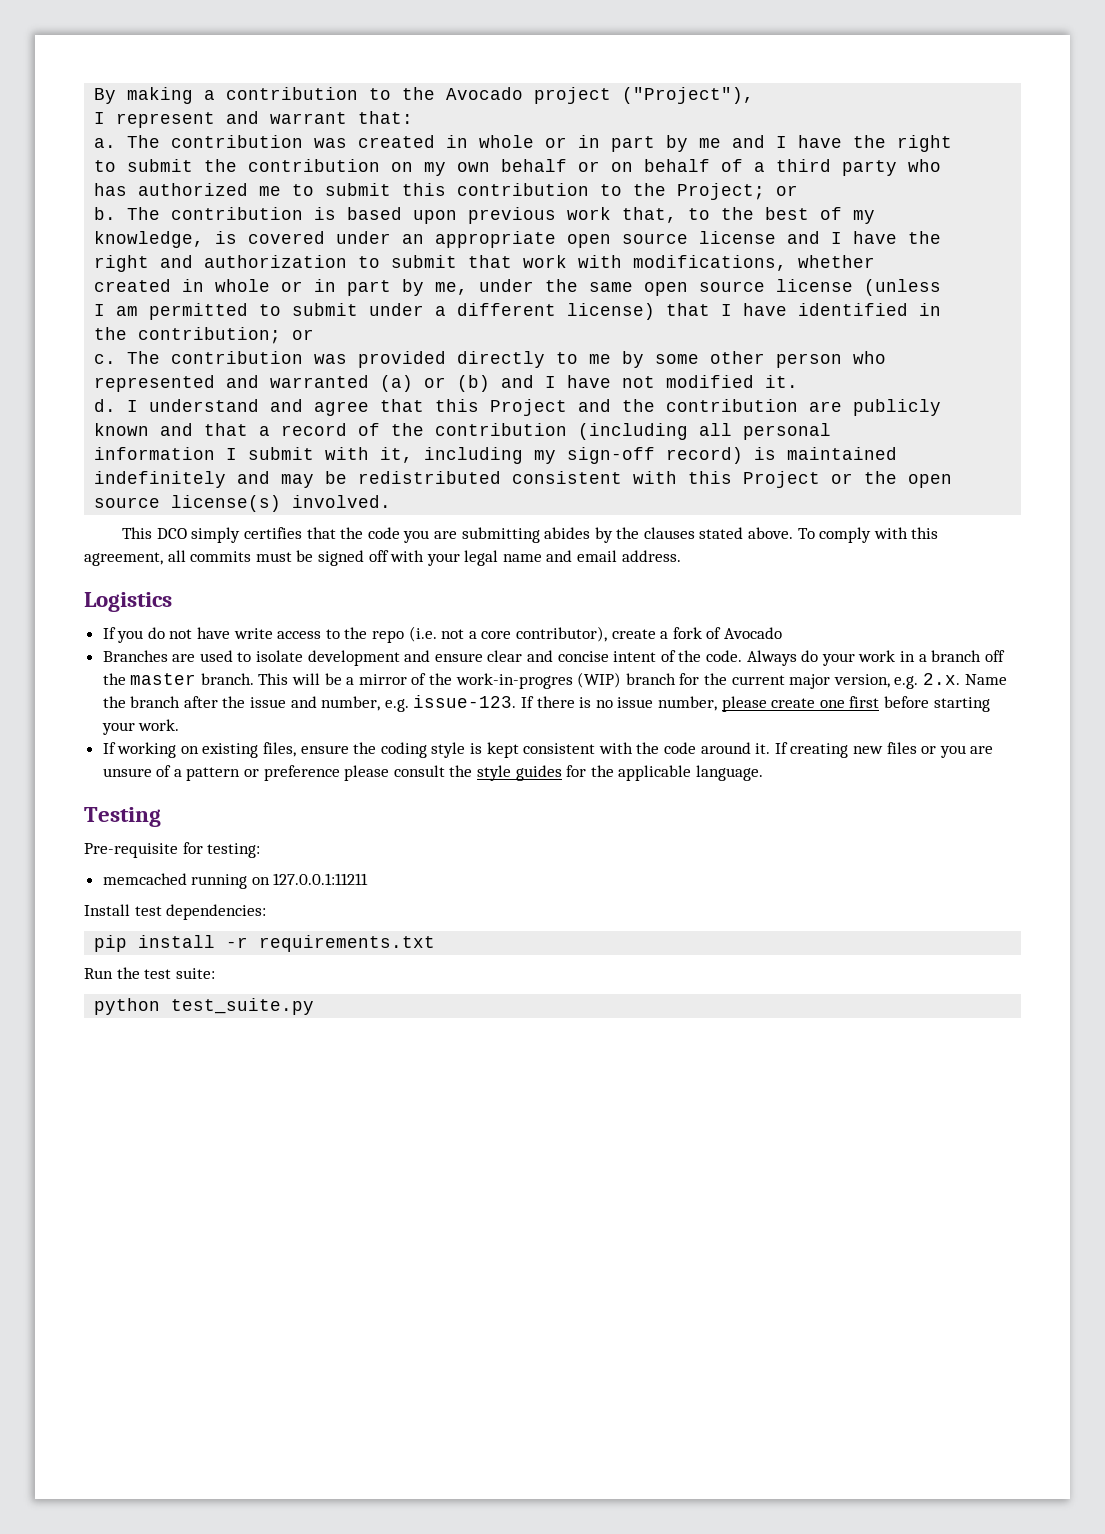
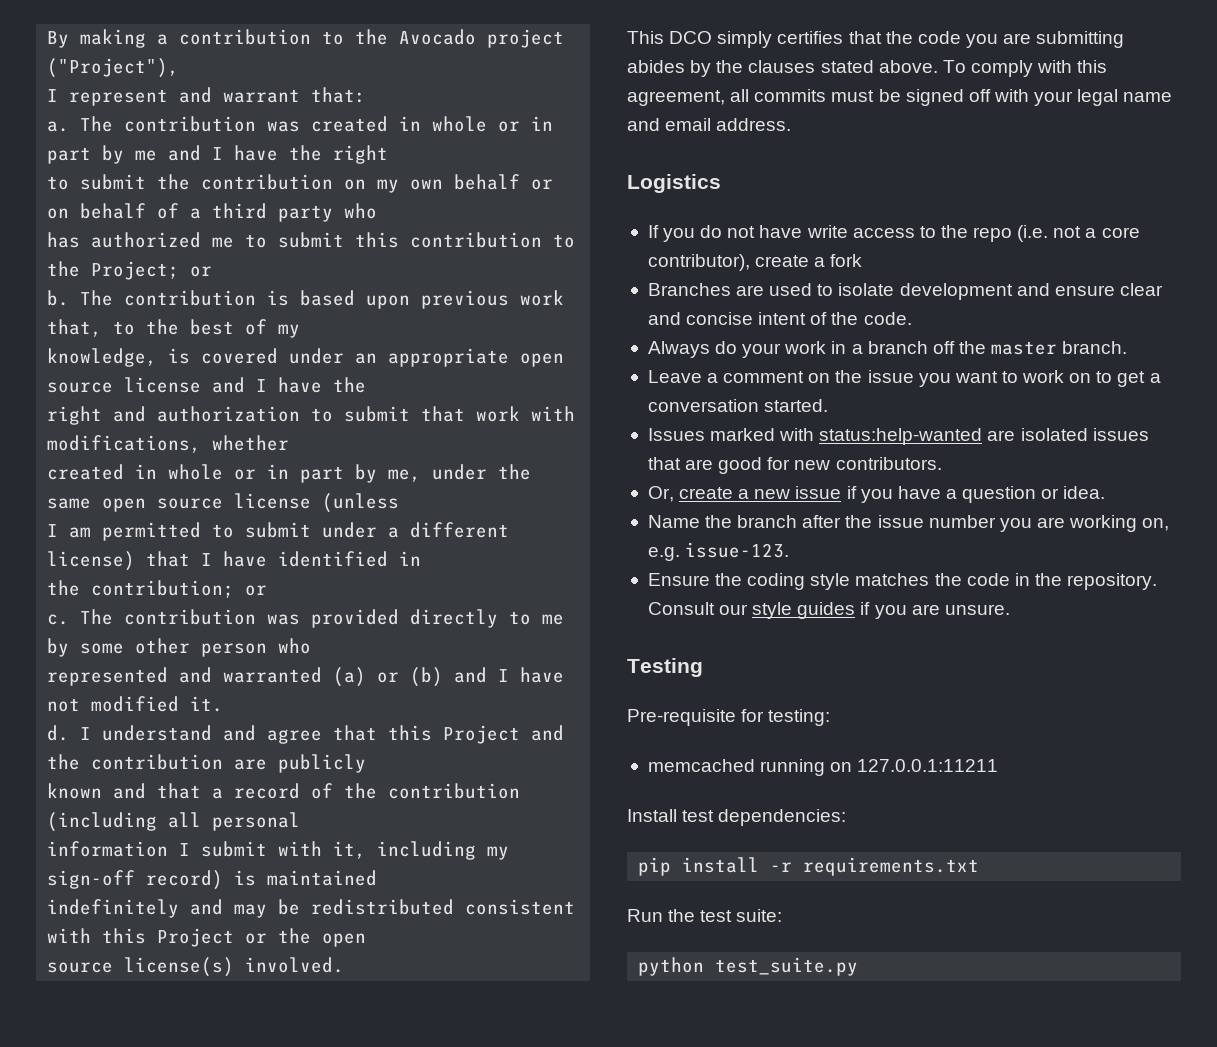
[706,627,782,639] of Avocado -> (863, 260) none
(742, 656) none -> (912, 318) //
[258,672,960,689] This will be a mirror of the work-in-progres (WIP) branch for the current major version, e.g. 2.x. -> [647,370,1161,387] [647,399,829,412] [647,428,1149,445] [647,457,942,474] [647,486,1106,503] // Leave a comment on the issue you want to work on to get a conversation started. // Issues marked with status:help-wanted are isolated issues that are good for new contributors. // Or, create a new issue if you have a question or idea. //
[290,695,990,712] [101,719,180,735] [102,742,994,758] [102,765,763,781] and number, e.g. issue-123. If there is no issue number, please create one first before starting your work. // If working on existing files, ensure the coding style is kept consistent with the code around it. If creating new files or you are unsure of a pattern or preference please consult the style guides for the applicable language. -> [928,515,1170,532] [647,542,790,561] [647,573,1158,590] [647,602,1010,619] number you are working on, e.g. issue-123. // Ensure the coding style matches the code in the repository. Consult our style guides if you are unsure.

